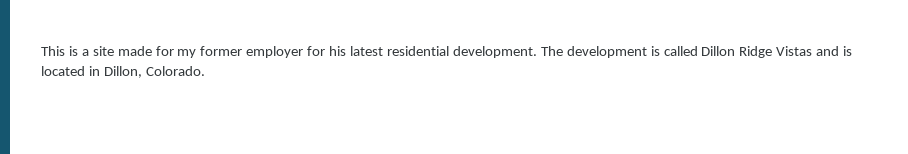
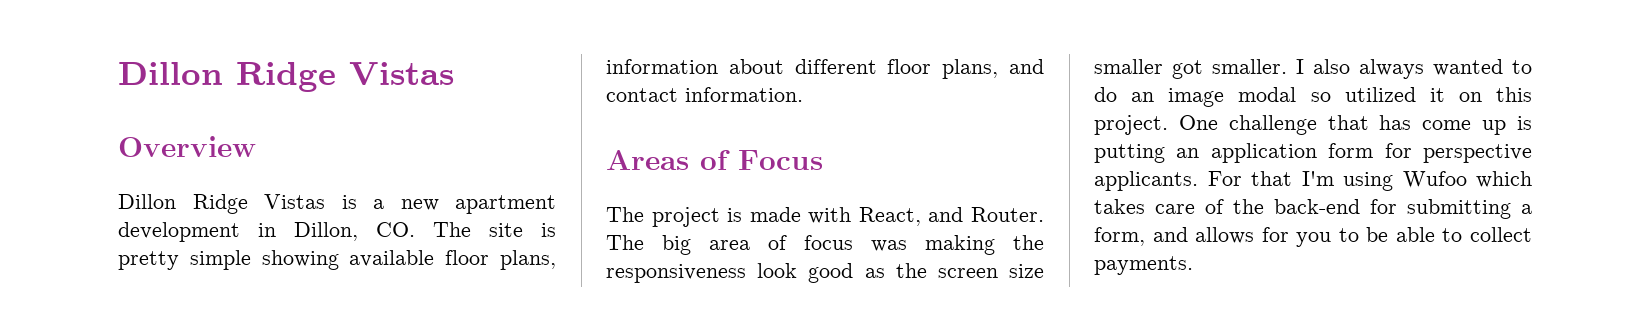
[41,46,853,58] [41,66,205,78] This is a site made for my former employer for his latest residential development. The development is called Dillon Ridge Vistas and is located in Dillon, Colorado. -> [118,62,454,92] [118,136,256,157] [118,194,556,214] [118,222,556,242] [118,250,556,270] [606,59,1044,79] [606,87,803,102] [606,150,823,170] [606,207,1044,227] [606,235,1044,255] [606,263,1044,283] [1094,59,1532,79] [1094,87,1532,107] [1094,115,1532,135] [1094,143,1532,163] [1094,171,1532,191] [1094,199,1532,219] [1094,227,1532,247] [1094,256,1193,275] Dillon Ridge Vistas // Overview // Dillon Ridge Vistas is a new apartment development in Dillon, CO. The site is pretty simple showing available floor plans, information about different floor plans, and contact information. // Areas of Focus // The project is made with React, and Router. The big area of focus was making the responsiveness look good as the screen size smaller got smaller. I also always wanted to do an image modal so utilized it on this project. One challenge that has come up is putting an application form for perspective applicants. For that I'm using Wufoo which takes care of the back-end for submitting a form, and allows for you to be able to collect payments.

